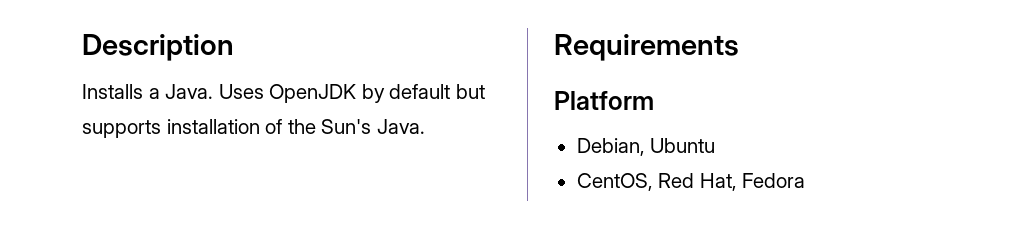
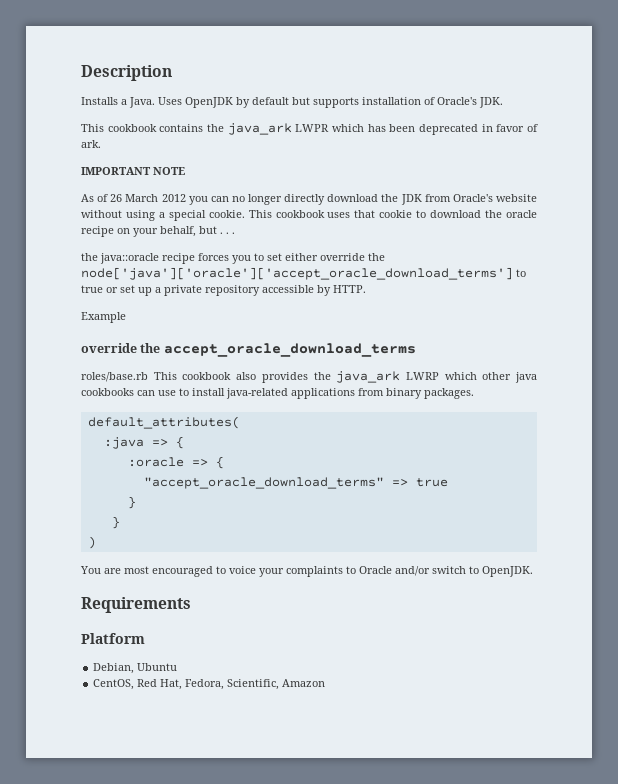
[287,119,425,134] the Sun's Java. -> [437,97,503,108] [81,123,539,135] [81,140,101,148] [81,167,185,175] [81,194,537,205] [81,210,537,221] [81,226,235,237] [81,253,385,264] [81,267,526,280] [81,285,366,296] [81,312,126,323] [81,343,416,357] [81,371,537,383] [81,388,474,399] [87,416,240,429] [103,436,184,449] [127,456,224,469] [143,477,448,489] [127,496,136,509] [111,516,120,529] [87,536,96,549] [80,566,533,577] Oracle's JDK. // This cookbook contains the java_ark LWPR which has been deprecated in favor of ark. // IMPORTANT NOTE // As of 26 March 2012 you can no longer directly download the JDK from Oracle's website without using a special cookie. This cookbook uses that cookie to download the oracle recipe on your behalf, but . . . // the java::oracle recipe forces you to set either override the node['java']['oracle']['accept_oracle_download_terms'] to true or set up a private repository accessible by HTTP. // Example // override the accept_oracle_download_terms // roles/base.rb This cookbook also provides the java_ark LWRP which other java cookbooks can use to install java-related applications from binary packages. // default_attributes( // :java => { // :oracle => { // "accept_oracle_download_terms" => true // } // } // ) // You are most encouraged to voice your complaints to Oracle and/or switch to OpenJDK.
[742,173,806,188] Fedora -> [185,679,326,690] Fedora, Scientific, Amazon

